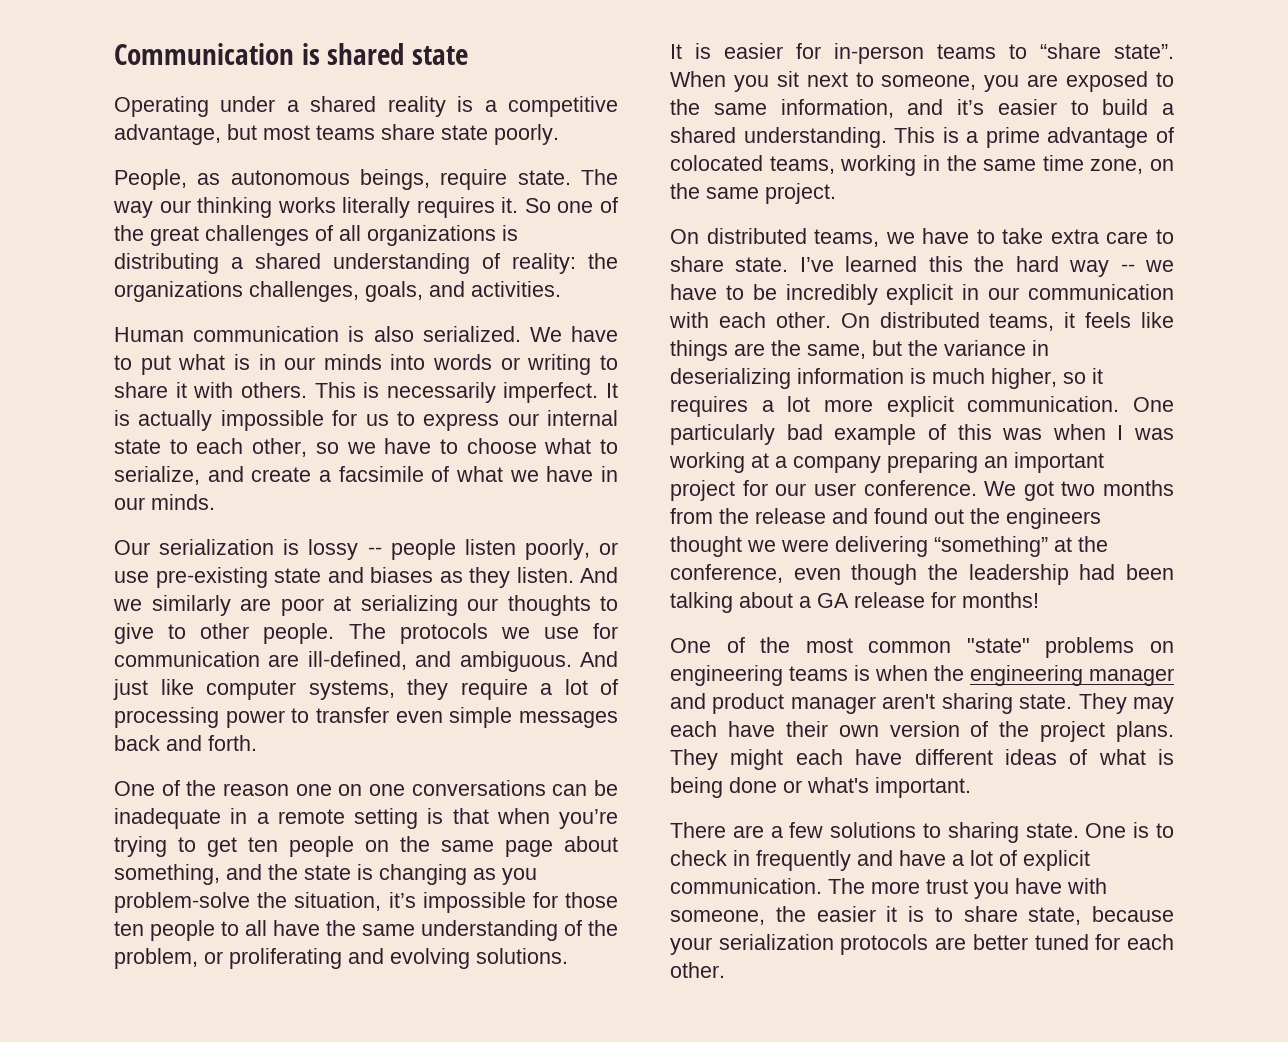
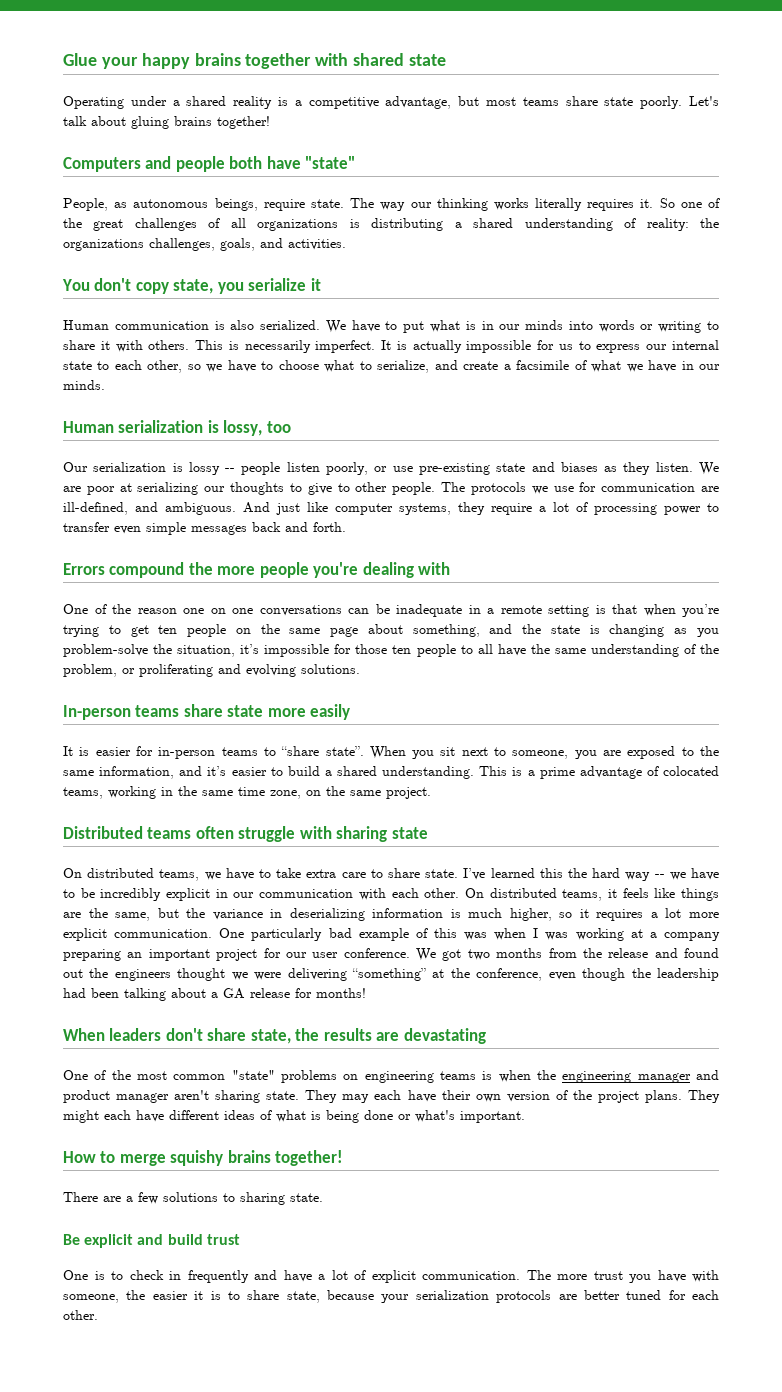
[114,43,320,65] Communication is -> [63,53,349,69] Glue your happy brains together with
(559, 134) none -> [689,96,719,106] [63,116,270,129] [63,156,356,172] Let's talk about gluing brains together! // Computers and people both have "state"
(561, 289) none -> [62,278,321,294] // You don't copy state, you serialize it
(215, 502) none -> [63,420,291,436] // Human serialization is lossy, too
[580,567,618,583] [113,595,231,616] And we similarly -> [699,462,719,475] We
(257, 743) none -> [63,562,451,578] // Errors compound the more people you're dealing with
(568, 956) none -> [63,704,351,720] // In-person teams share state more easily
(836, 193) none -> [63,826,428,842] // Distributed teams often struggle with sharing state
(1039, 600) none -> [63,1028,486,1044] // When leaders don't share state, the results are devastating
(971, 787) none -> [63,1150,344,1166] // How to merge squishy brains together!
(1079, 830) none -> [63,1234,240,1248] // Be explicit and build trust //

